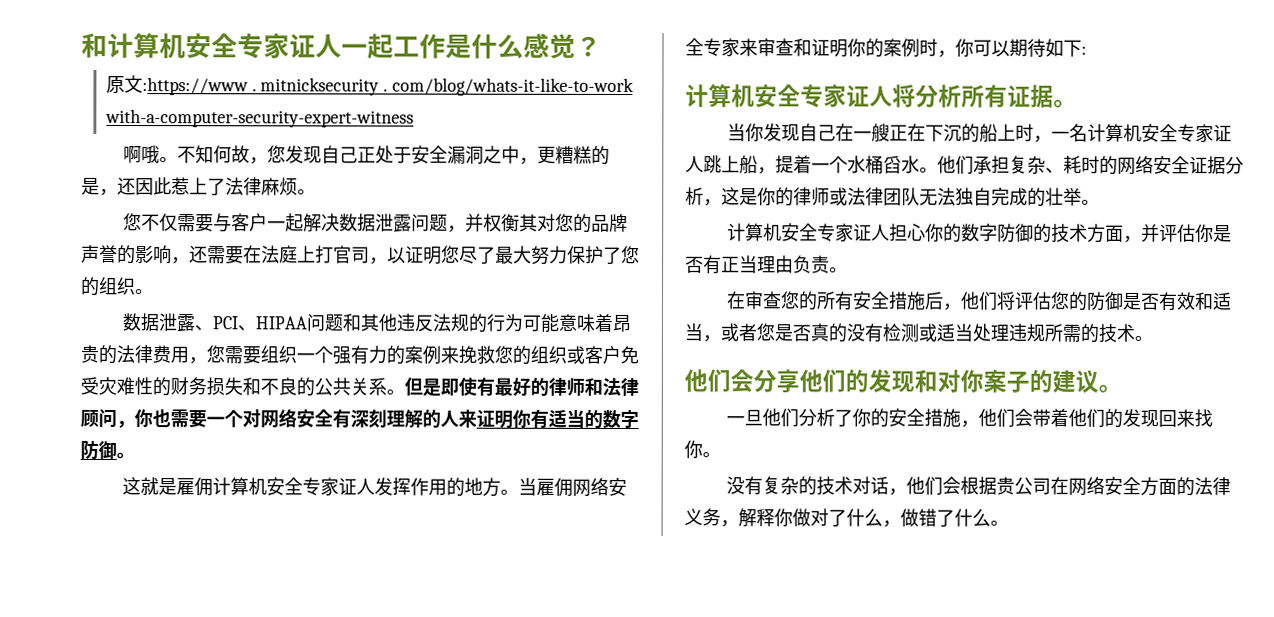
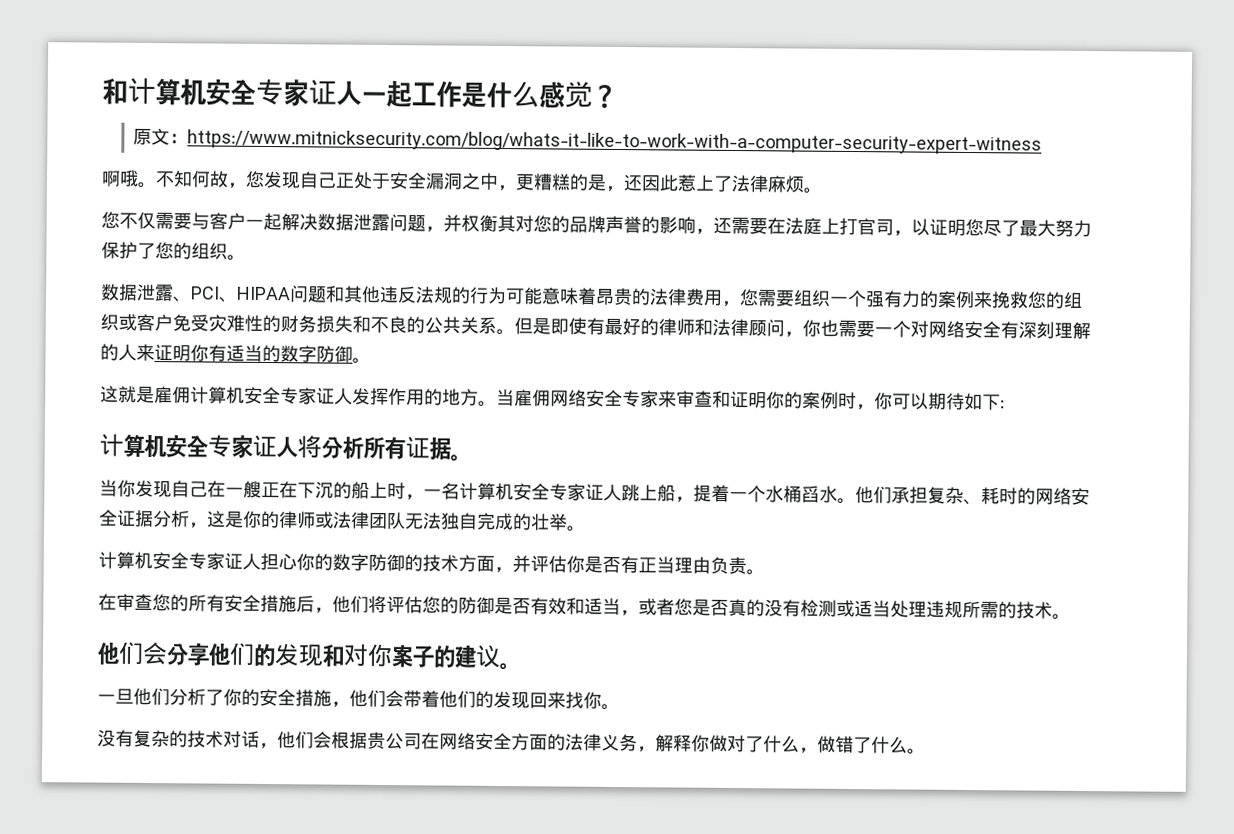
[141,77,635,96] [104,108,414,128] :https://www . mitnicksecurity . com/blog/whats-it-like-to-work with-a-computer-security-expert-witness -> [169,129,1043,155] ：https://www.mitnicksecurity.com/blog/whats-it-like-to-work-with-a-computer-security-expert-witness

